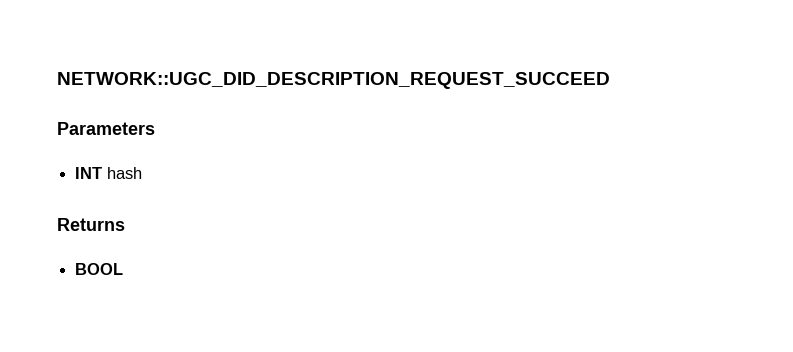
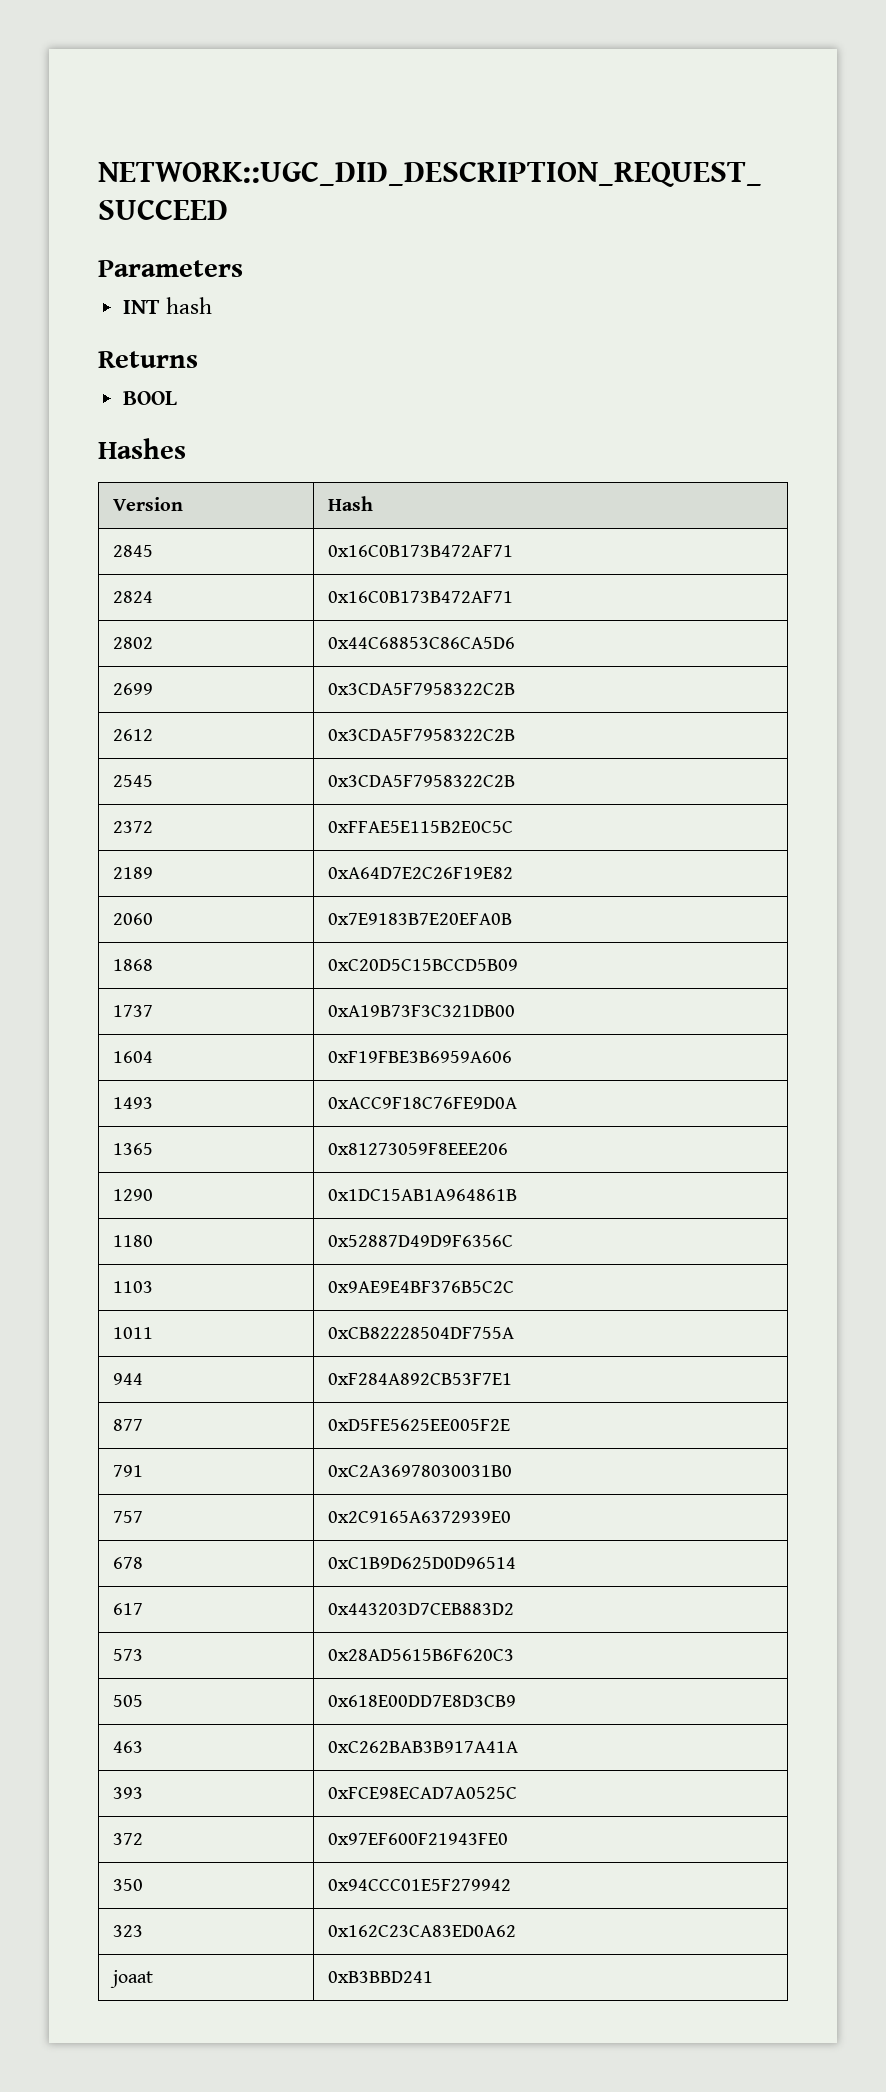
(124, 269) none -> [98,438,186,459] [112,497,183,511] [327,496,373,511] [112,545,153,557] [327,545,513,557] [112,591,153,603] [327,591,513,603] [112,637,153,649] [327,637,515,649] [112,683,153,695] [327,683,515,695] [112,729,153,741] [327,729,515,741] [112,775,153,787] [327,775,515,787] [112,821,153,833] [327,821,513,833] [112,867,153,879] [327,867,513,879] [112,913,153,925] [327,913,512,925] [112,959,153,971] [327,959,518,971] [112,1005,153,1017] [327,1005,515,1017] [112,1051,153,1063] [327,1051,512,1063] [112,1097,153,1109] [327,1097,517,1109] [112,1143,153,1155] [327,1143,508,1155] [112,1189,153,1201] [327,1189,517,1201] [112,1235,153,1247] [327,1235,513,1247] [112,1281,153,1293] [327,1281,514,1293] [112,1327,153,1339] [327,1327,514,1339] [112,1373,143,1385] [327,1373,512,1385] [112,1419,143,1431] [327,1419,510,1431] [112,1465,143,1477] [327,1465,512,1477] [112,1511,143,1523] [327,1511,511,1523] [112,1557,143,1569] [327,1557,516,1569] [112,1603,143,1615] [327,1603,514,1615] [112,1649,143,1661] [327,1649,514,1661] [112,1695,143,1707] [327,1695,516,1707] [112,1741,143,1753] [327,1741,518,1753] [112,1787,143,1799] [327,1787,517,1799] [112,1833,143,1845] [327,1833,508,1845] [112,1879,143,1891] [327,1879,511,1891] [112,1925,143,1937] [327,1925,516,1937] [109,1970,153,1988] [327,1971,433,1983] // Hashes // Version | Hash // 2845 | 0x16C0B173B472AF71 // 2824 | 0x16C0B173B472AF71 // 2802 | 0x44C68853C86CA5D6 // 2699 | 0x3CDA5F7958322C2B // 2612 | 0x3CDA5F7958322C2B // 2545 | 0x3CDA5F7958322C2B // 2372 | 0xFFAE5E115B2E0C5C // 2189 | 0xA64D7E2C26F19E82 // 2060 | 0x7E9183B7E20EFA0B // 1868 | 0xC20D5C15BCCD5B09 // 1737 | 0xA19B73F3C321DB00 // 1604 | 0xF19FBE3B6959A606 // 1493 | 0xACC9F18C76FE9D0A // 1365 | 0x81273059F8EEE206 // 1290 | 0x1DC15AB1A964861B // 1180 | 0x52887D49D9F6356C // 1103 | 0x9AE9E4BF376B5C2C // 1011 | 0xCB82228504DF755A // 944 | 0xF284A892CB53F7E1 // 877 | 0xD5FE5625EE005F2E // 791 | 0xC2A36978030031B0 // 757 | 0x2C9165A6372939E0 // 678 | 0xC1B9D625D0D96514 // 617 | 0x443203D7CEB883D2 // 573 | 0x28AD5615B6F620C3 // 505 | 0x618E00DD7E8D3CB9 // 463 | 0xC262BAB3B917A41A // 393 | 0xFCE98ECAD7A0525C // 372 | 0x97EF600F21943FE0 // 350 | 0x94CCC01E5F279942 // 323 | 0x162C23CA83ED0A62 // joaat | 0xB3BBD241

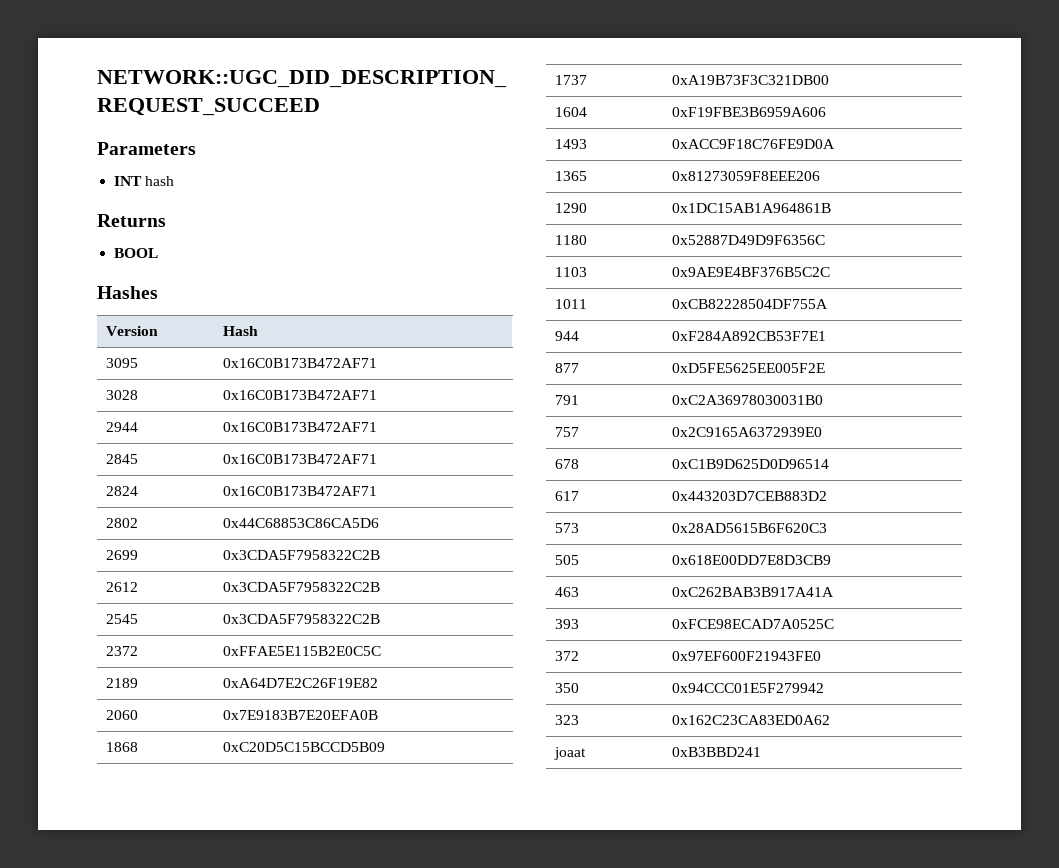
(373, 503) none -> [106,358,139,368] [223,358,378,368] [106,390,139,400] [223,390,378,400] [106,422,139,432] [223,422,378,432] // 3095 | 0x16C0B173B472AF71 // 3028 | 0x16C0B173B472AF71 // 2944 | 0x16C0B173B472AF71

